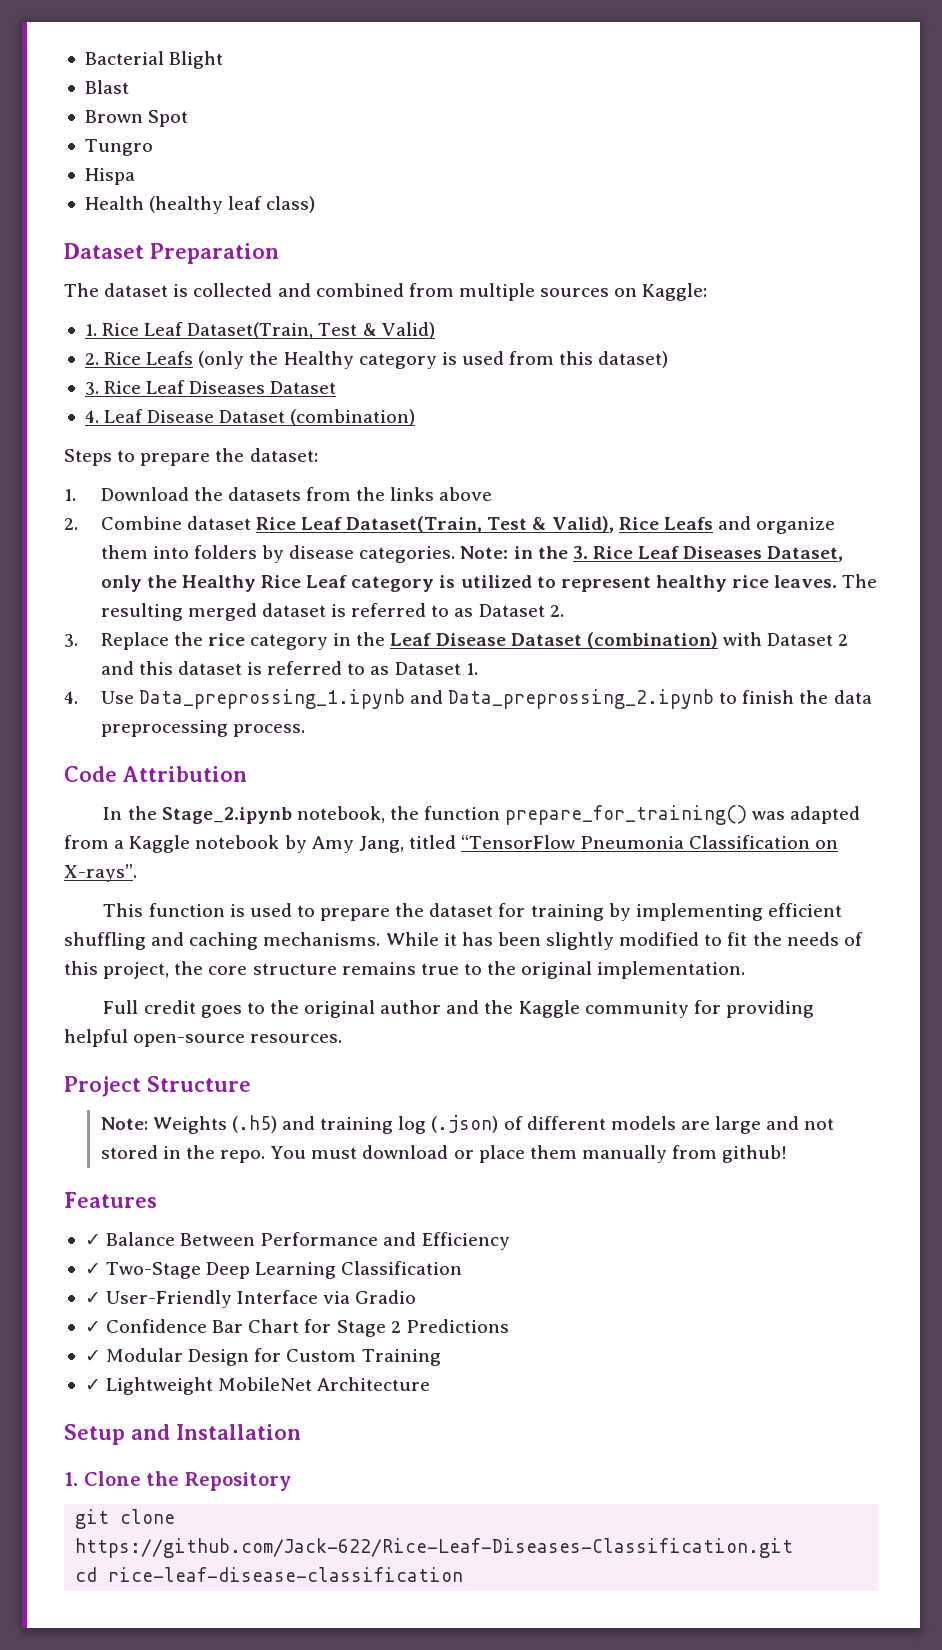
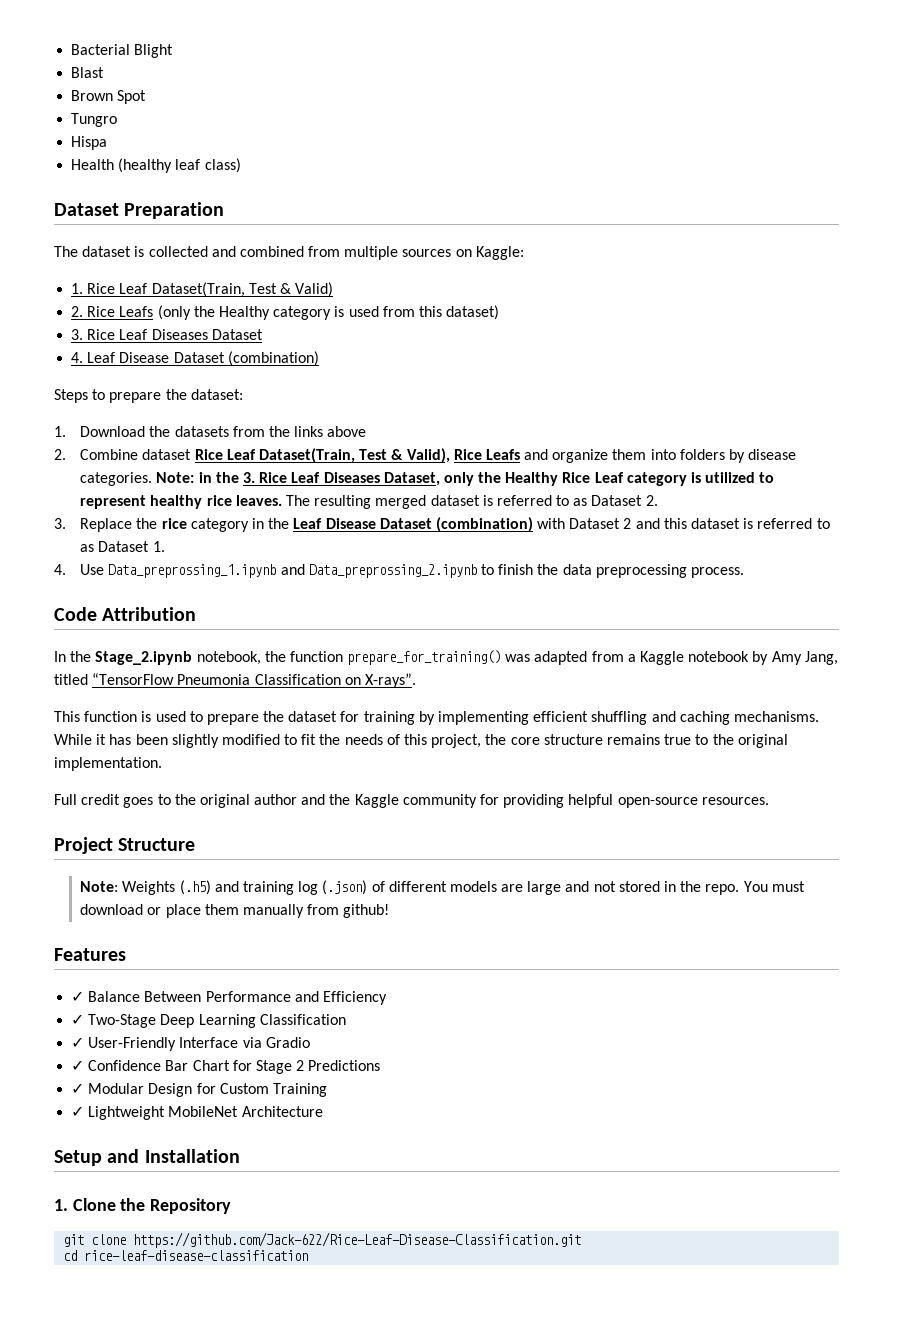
[75,1538,794,1558] https://github.com/Jack-622/Rice-Leaf-Diseases-Classification.git -> [133,1232,582,1248] https://github.com/Jack-622/Rice-Leaf-Disease-Classification.git

